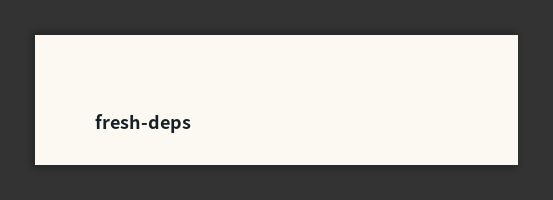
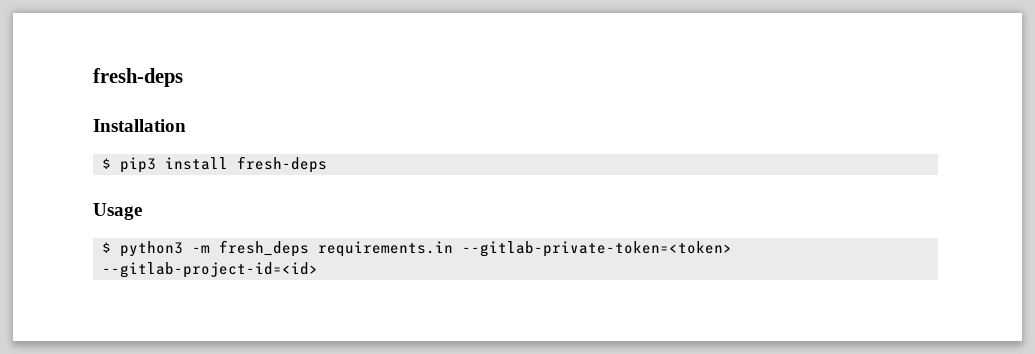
[95,114,191,133] fresh-deps -> [93,68,183,87] [93,119,186,132] [102,156,328,173] [93,203,142,220] [102,240,733,257] [102,262,319,278] fresh-deps // Installation // $ pip3 install fresh-deps // Usage // $ python3 -m fresh_deps requirements.in --gitlab-private-token=<token> --gitlab-project-id=<id>

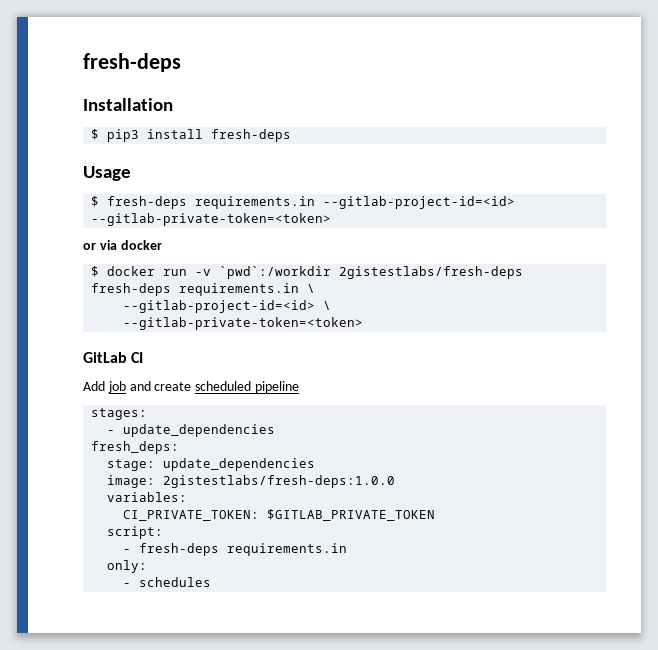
[120,240,733,257] [102,262,319,278] python3 -m fresh_deps requirements.in --gitlab-private-token=<token> --gitlab-project-id=<id> -> [107,196,516,209] [91,213,332,226] [83,240,162,250] [91,266,524,279] [91,283,316,296] [123,300,332,313] [123,317,364,330] [83,352,144,363] [83,381,299,393] [91,408,148,420] [107,424,276,437] [91,441,180,454] [107,458,316,471] [107,475,396,488] [107,492,188,502] [123,509,436,521] [107,526,164,539] [123,543,348,556] [107,560,148,573] [123,577,212,587] fresh-deps requirements.in --gitlab-project-id=<id> --gitlab-private-token=<token> // or via docker // $ docker run -v `pwd`:/workdir 2gistestlabs/fresh-deps fresh-deps requirements.in \ // --gitlab-project-id=<id> \ // --gitlab-private-token=<token> // GitLab CI // Add job and create scheduled pipeline // stages: // - update_dependencies // fresh_deps: // stage: update_dependencies // image: 2gistestlabs/fresh-deps:1.0.0 // variables: // CI_PRIVATE_TOKEN: $GITLAB_PRIVATE_TOKEN // script: // - fresh-deps requirements.in // only: // - schedules

